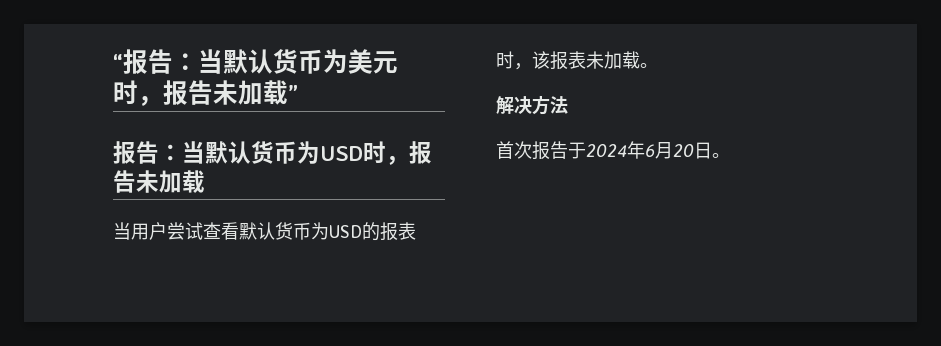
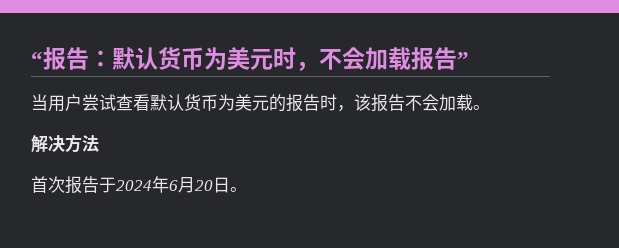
[198,49,223,74] 当 -> (112, 58) none
[163,80,298,105] [113,141,432,165] [113,170,205,193] 报告未加载” // 报告：当默认货币为USD时，报告未加载 -> [319,47,469,70] 不会加载报告”
[329,222,416,241] USD的报表 -> [235,94,320,112] 美元的报告
[568,51,604,69] 表未 -> [388,94,439,111] 告不会

